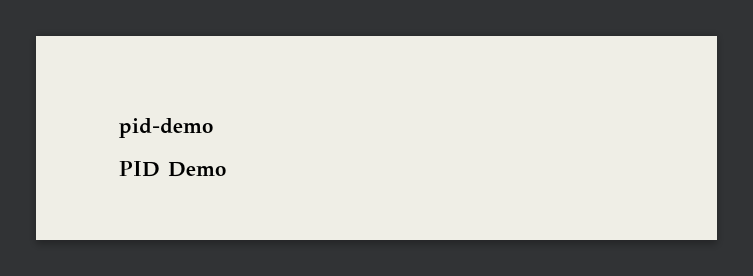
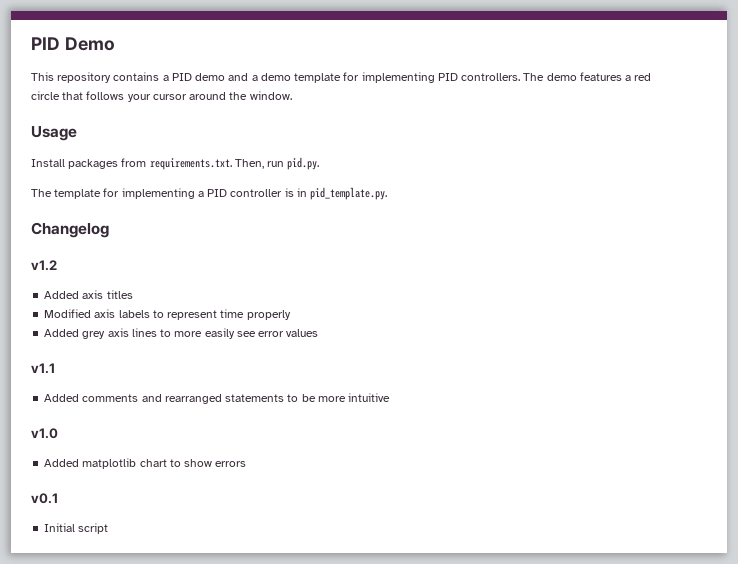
[119,118,213,138] pid-demo // -> (31, 43) none
(226, 169) none -> [31,72,652,83] [31,91,292,102] [31,126,77,141] [31,157,320,170] [31,187,388,200] [31,222,109,238] [31,260,57,271] [44,290,133,299] [44,309,291,320] [44,328,319,339] [31,363,55,374] [44,393,391,404] [31,428,58,439] [44,458,247,469] [31,493,58,504] [44,523,109,534] // This repository contains a PID demo and a demo template for implementing PID controllers. The demo features a red circle that follows your cursor around the window. // Usage // Install packages from requirements.txt. Then, run pid.py. // The template for implementing a PID controller is in pid_template.py. // Changelog // v1.2 // Added axis titles // Modified axis labels to represent time properly // Added grey axis lines to more easily see error values // v1.1 // Added comments and rearranged statements to be more intuitive // v1.0 // Added matplotlib chart to show errors // v0.1 // Initial script

